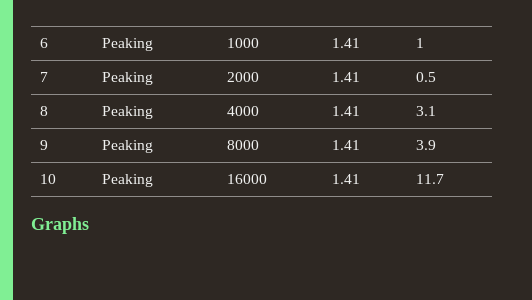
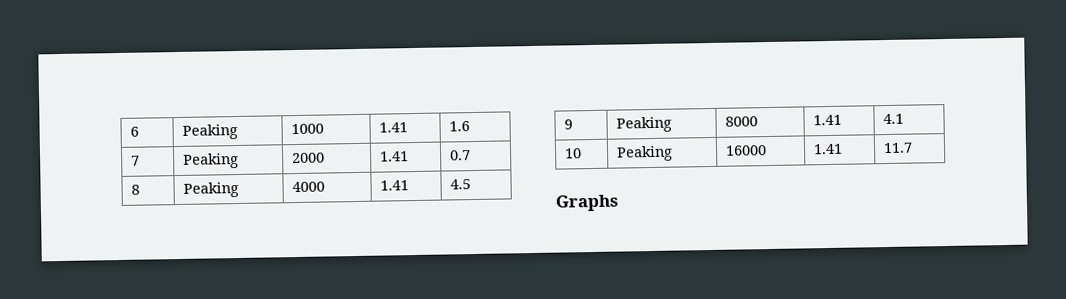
[416,38,425,48] 1 -> [448,121,470,132] 1.6
[416,72,437,82] 0.5 -> [449,150,471,161] 0.7
[416,106,437,116] 3.1 -> [449,179,471,190] 4.5
[416,140,437,150] 3.9 -> [882,113,904,125] 4.1

